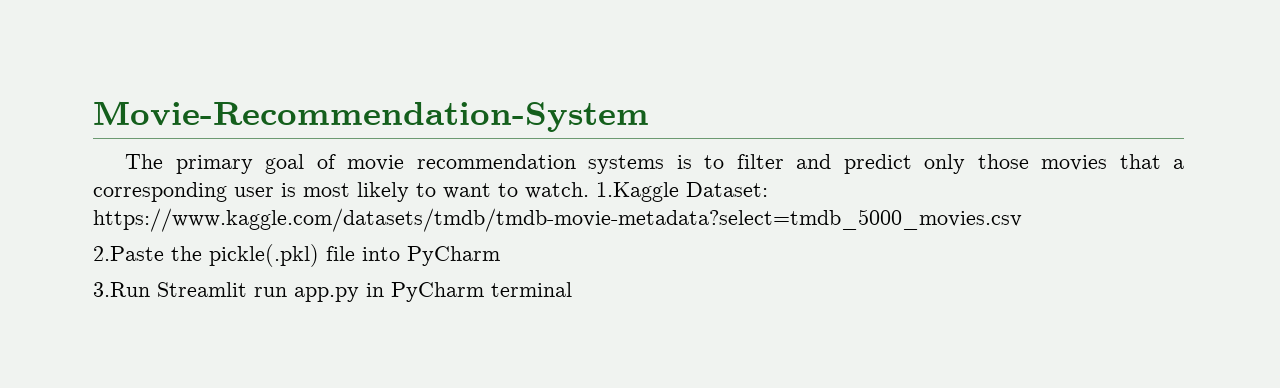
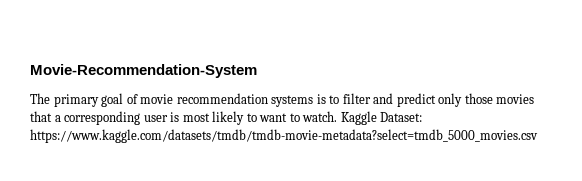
[596,182,679,202] 1.Kaggle -> [340,111,377,125] Kaggle
[93,244,500,267] [93,282,572,302] // 2.Paste the pickle(.pkl) file into PyCharm // 3.Run Streamlit run app.py in PyCharm terminal -> (538, 136) none

